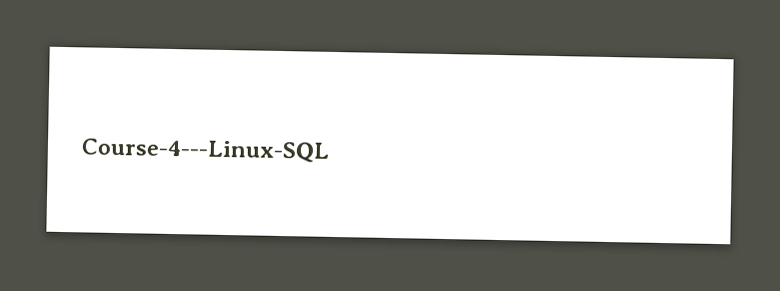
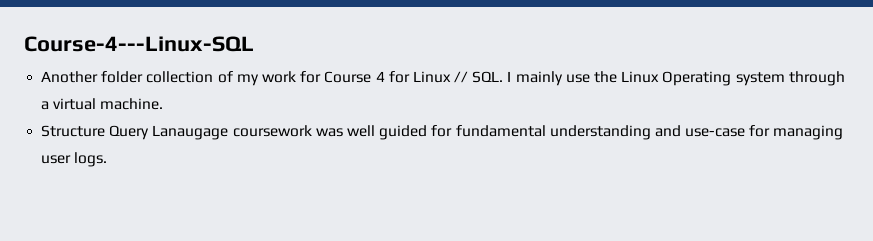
(330, 150) none -> [41,71,845,86] [41,98,164,110] [41,125,844,140] [41,152,108,167] // Another folder collection of my work for Course 4 for Linux // SQL. I mainly use the Linux Operating system through a virtual machine. // Structure Query Lanaugage coursework was well guided for fundamental understanding and use-case for managing user logs.

